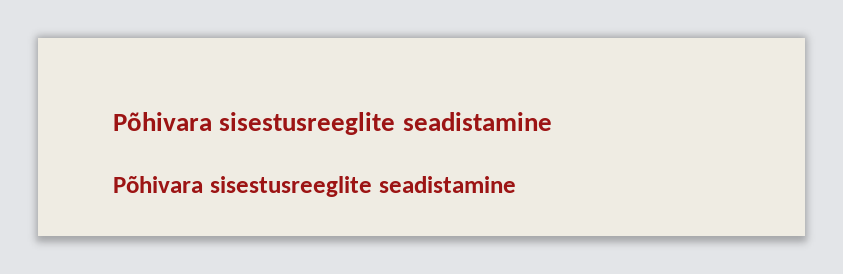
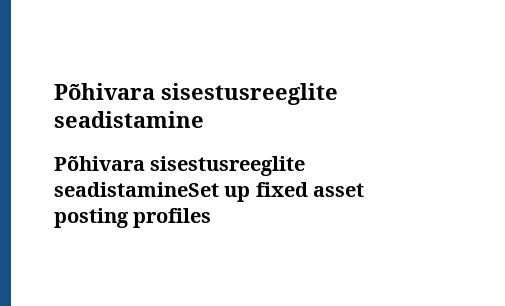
[378,176,516,193] seadistamine -> [54,182,365,202] [54,208,212,228] seadistamineSet up fixed asset posting profiles

